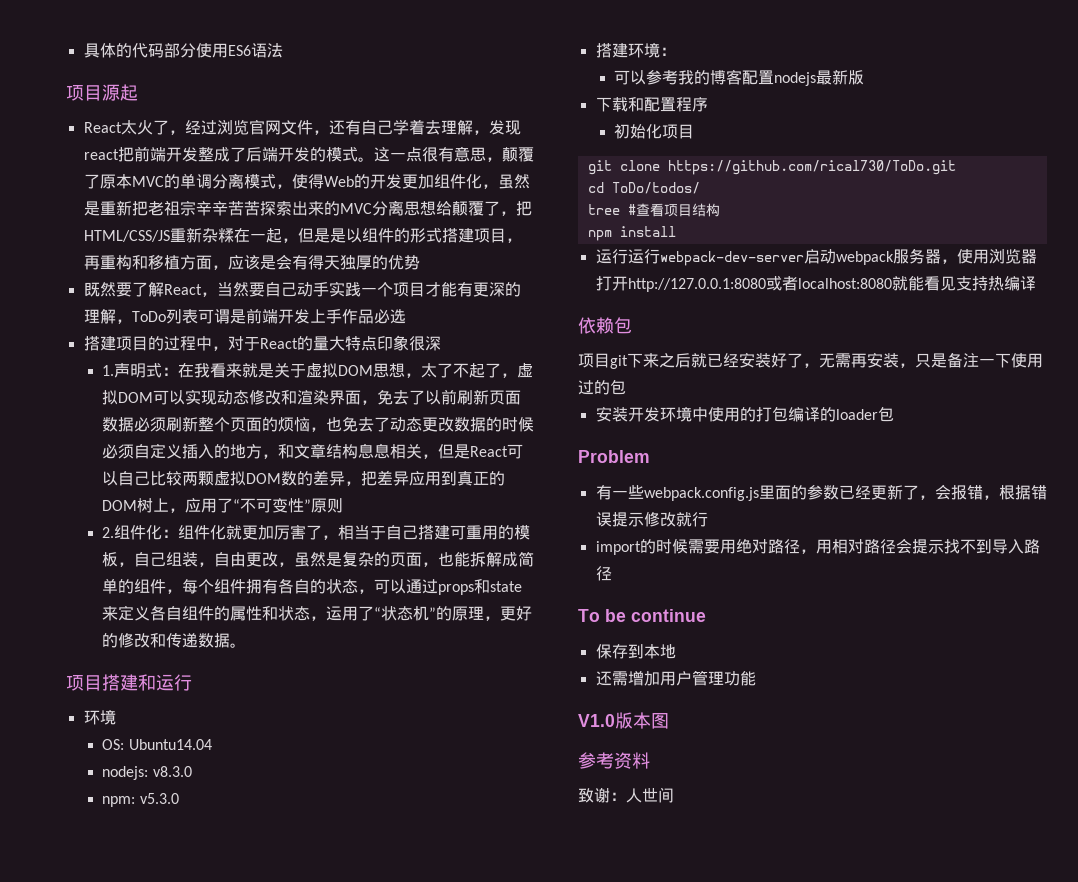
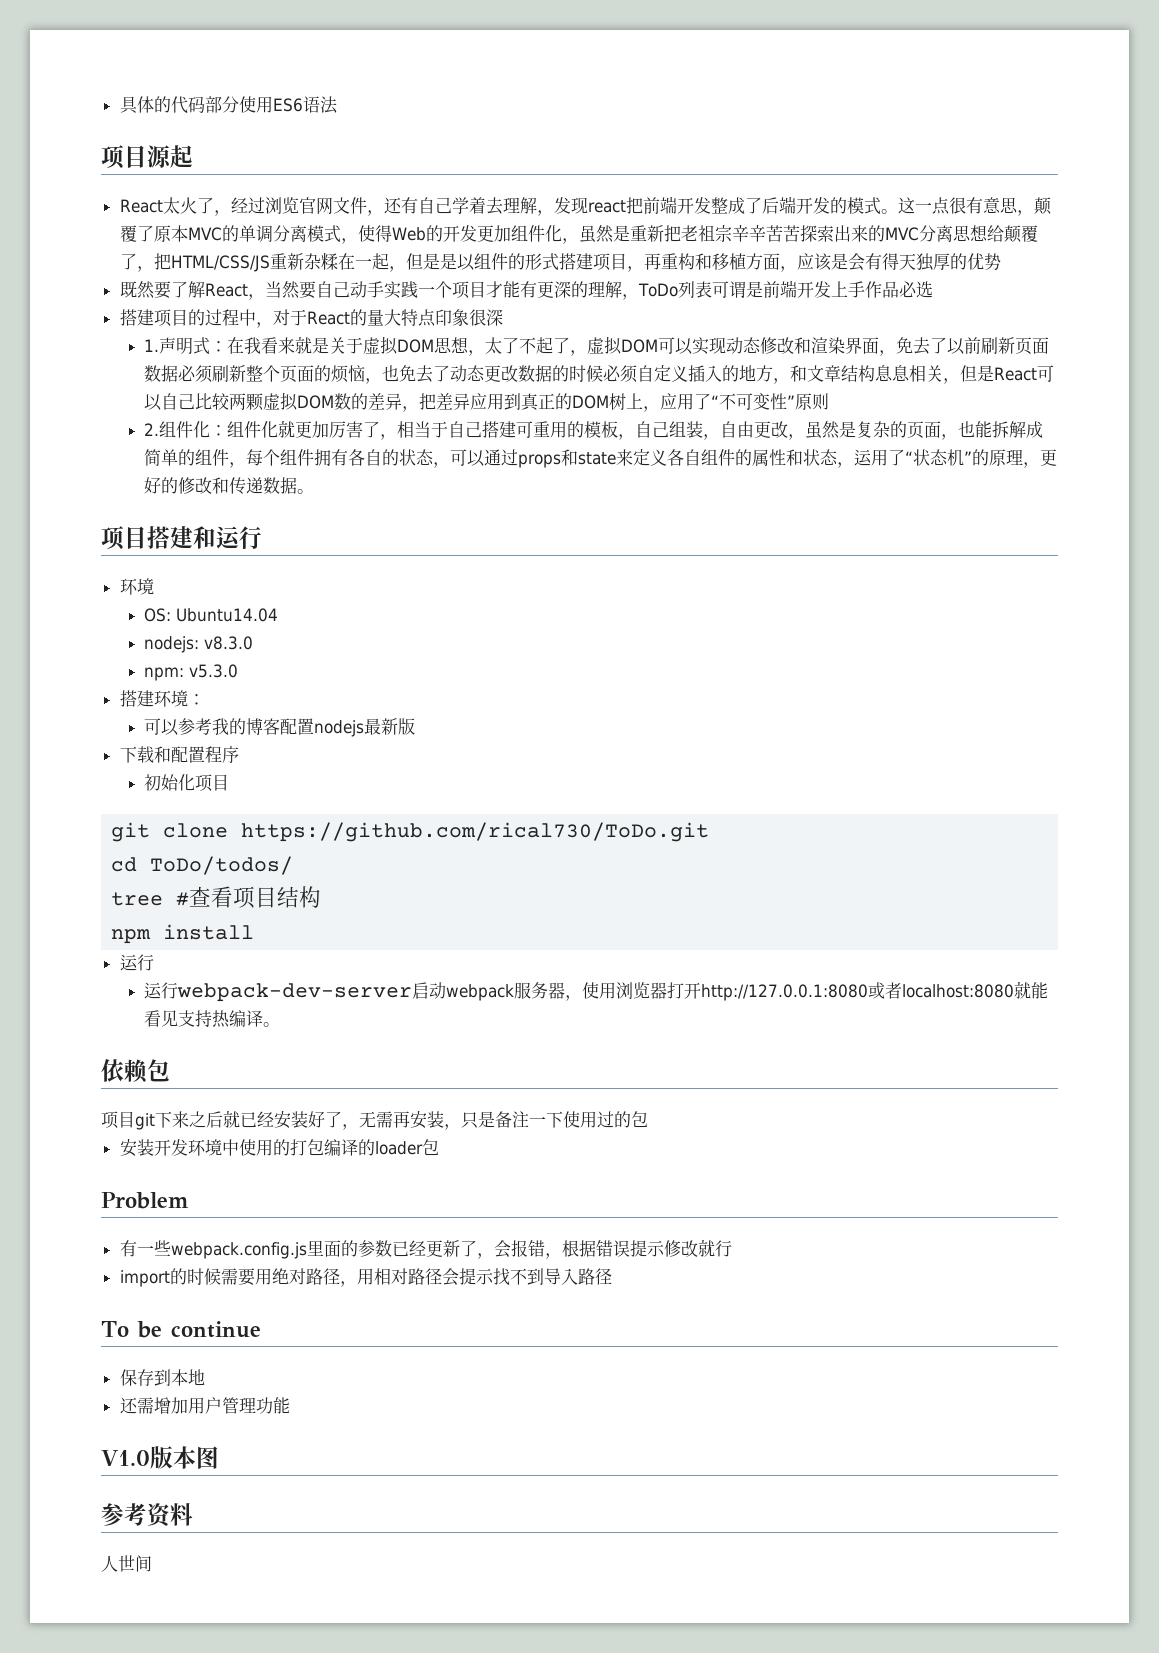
(628, 256) none -> (154, 962) //
(1036, 283) none -> [263,1022,281,1027] 。
[578,787,626,803] 致谢： -> (193, 1514) none

